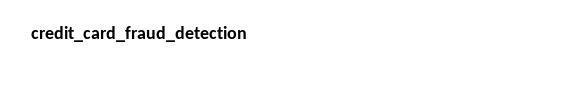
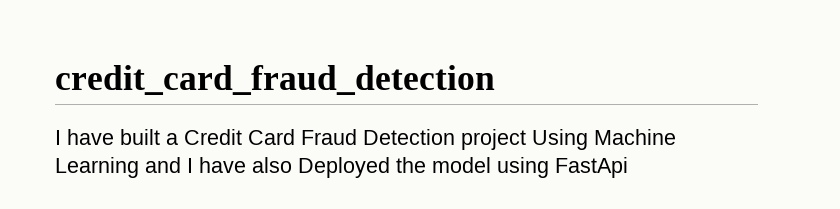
(247, 34) none -> [55,129,676,150] [55,157,628,178] // I have built a Credit Card Fraud Detection project Using Machine Learning and I have also Deployed the model using FastApi

